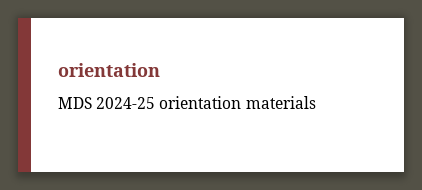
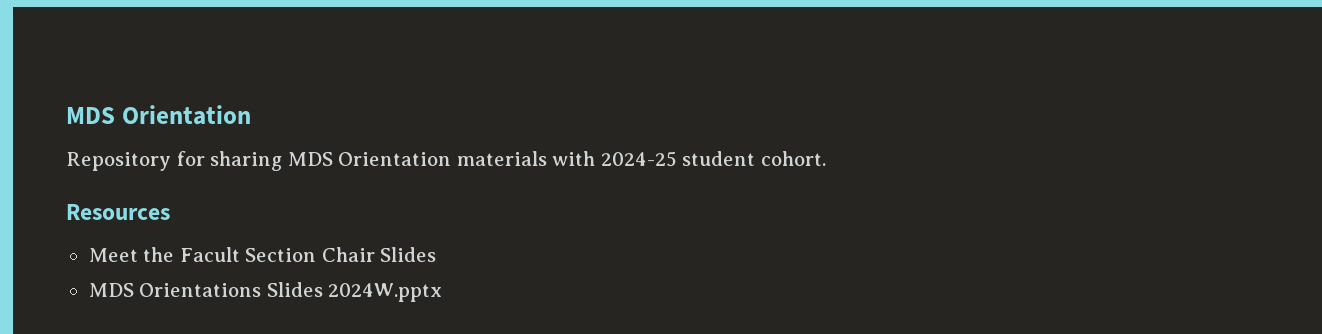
[58,63,160,77] [58,96,316,109] orientation // MDS 2024-25 orientation materials -> [66,105,251,125] [66,151,826,171] [66,204,170,220] [88,247,437,262] [88,282,443,302] MDS Orientation // Repository for sharing MDS Orientation materials with 2024-25 student cohort. // Resources // Meet the Facult Section Chair Slides // MDS Orientations Slides 2024W.pptx

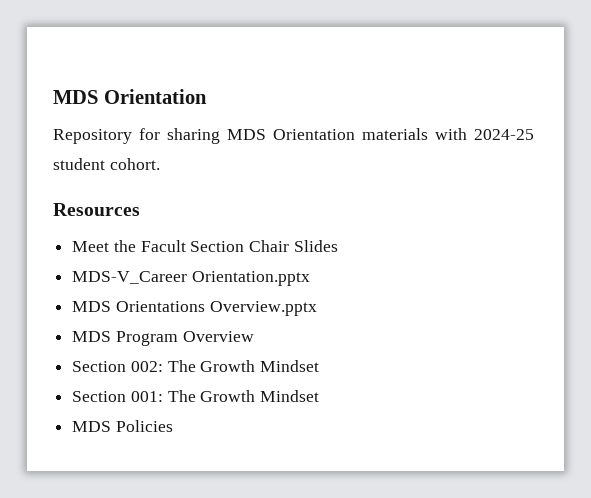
(437, 254) none -> [72,271,310,286] // MDS-V_Career Orientation.pptx
[266,282,443,302] Slides 2024W.pptx -> [209,301,317,316] [72,331,254,346] [72,360,320,372] [72,390,320,402] [72,420,173,432] Overview.pptx // MDS Program Overview // Section 002: The Growth Mindset // Section 001: The Growth Mindset // MDS Policies

